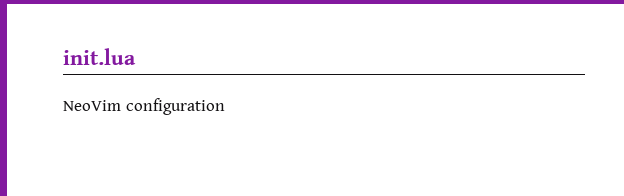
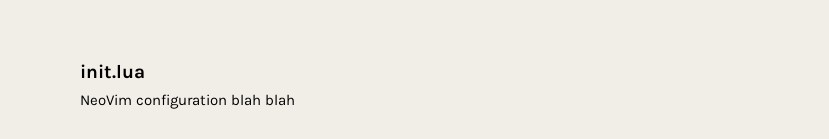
(225, 106) none -> [231,94,296,106] blah blah

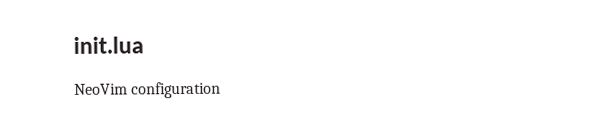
[231,94,296,106] blah blah -> (222, 90) none

